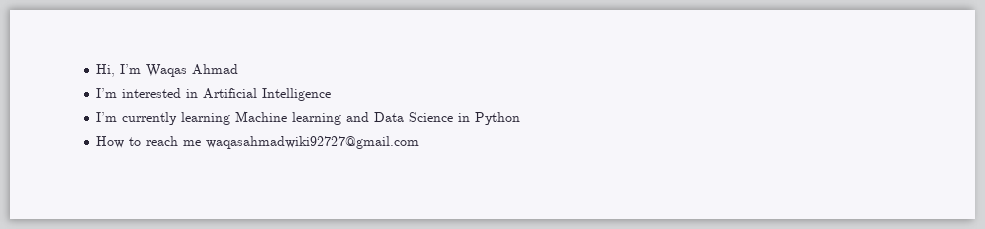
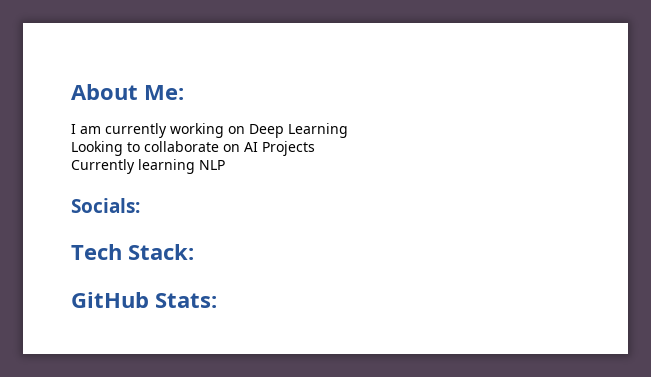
[96,64,239,77] [96,88,332,101] [96,111,521,125] [96,136,420,149] Hi, I’m Waqas Ahmad // I’m interested in Artificial Intelligence // I’m currently learning Machine learning and Data Science in Python // How to reach me waqasahmadwiki92727@gmail.com -> [71,84,184,100] [71,123,348,138] [71,141,315,156] [71,159,225,174] [71,198,140,213] [71,244,194,260] [71,292,217,308] About Me: // I am currently working on Deep Learning // Looking to collaborate on AI Projects // Currently learning NLP // Socials: // Tech Stack: // GitHub Stats:

